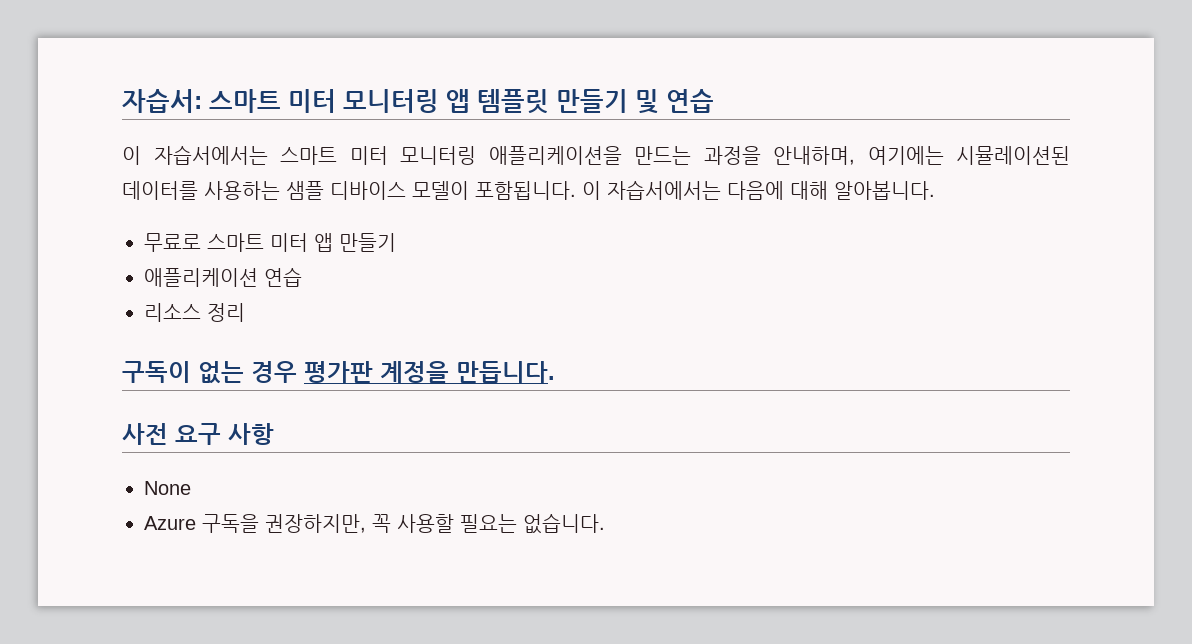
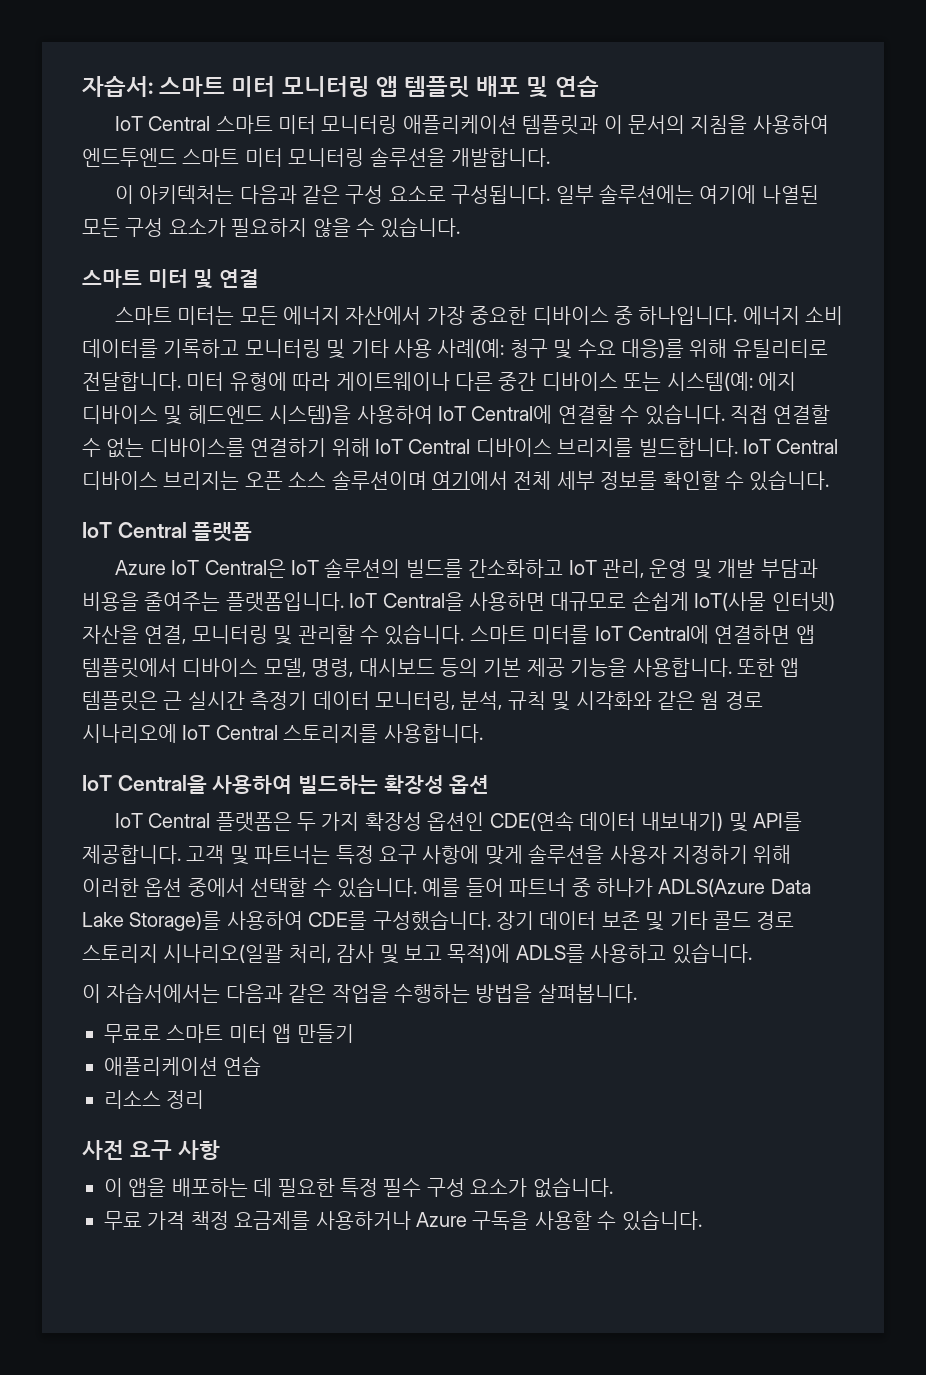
[556,89,628,113] 만들기 -> [476,76,521,97] 배포
[122,145,1070,165] [122,180,935,200] 이 자습서에서는 스마트 미터 모니터링 애플리케이션을 만드는 과정을 안내하며, 여기에는 시뮬레이션된 데이터를 사용하는 샘플 디바이스 모델이 포함됩니다. 이 자습서에서는 다음에 대해 알아봅니다. -> [114,115,829,135] [82,147,550,167] [114,184,819,204] [82,217,461,238] [82,269,260,289] [114,306,844,325] [82,339,828,359] [82,372,796,391] [82,404,831,425] [82,438,839,458] [82,470,830,491] [82,522,253,542] [114,558,818,579] [82,591,835,612] [82,624,815,645] [82,658,800,678] [82,691,763,711] [82,724,483,743] [82,775,490,794] [114,811,803,832] [82,844,792,865] [82,877,811,898] [82,910,795,931] [82,943,752,964] [82,983,637,1003] IoT Central 스마트 미터 모니터링 애플리케이션 템플릿과 이 문서의 지침을 사용하여 엔드투엔드 스마트 미터 모니터링 솔루션을 개발합니다. // 이 아키텍처는 다음과 같은 구성 요소로 구성됩니다. 일부 솔루션에는 여기에 나열된 모든 구성 요소가 필요하지 않을 수 있습니다. // 스마트 미터 및 연결 // 스마트 미터는 모든 에너지 자산에서 가장 중요한 디바이스 중 하나입니다. 에너지 소비 데이터를 기록하고 모니터링 및 기타 사용 사례(예: 청구 및 수요 대응)를 위해 유틸리티로 전달합니다. 미터 유형에 따라 게이트웨이나 다른 중간 디바이스 또는 시스템(예: 에지 디바이스 및 헤드엔드 시스템)을 사용하여 IoT Central에 연결할 수 있습니다. 직접 연결할 수 없는 디바이스를 연결하기 위해 IoT Central 디바이스 브리지를 빌드합니다. IoT Central 디바이스 브리지는 오픈 소스 솔루션이며 여기에서 전체 세부 정보를 확인할 수 있습니다. // IoT Central 플랫폼 // Azure IoT Central은 IoT 솔루션의 빌드를 간소화하고 IoT 관리, 운영 및 개발 부담과 비용을 줄여주는 플랫폼입니다. IoT Central을 사용하면 대규모로 손쉽게 IoT(사물 인터넷) 자산을 연결, 모니터링 및 관리할 수 있습니다. 스마트 미터를 IoT Central에 연결하면 앱 템플릿에서 디바이스 모델, 명령, 대시보드 등의 기본 제공 기능을 사용합니다. 또한 앱 템플릿은 근 실시간 측정기 데이터 모니터링, 분석, 규칙 및 시각화와 같은 웜 경로 시나리오에 IoT Central 스토리지를 사용합니다. // IoT Central을 사용하여 빌드하는 확장성 옵션 // IoT Central 플랫폼은 두 가지 확장성 옵션인 CDE(연속 데이터 내보내기) 및 API를 제공합니다. 고객 및 파트너는 특정 요구 사항에 맞게 솔루션을 사용자 지정하기 위해 이러한 옵션 중에서 선택할 수 있습니다. 예를 들어 파트너 중 하나가 ADLS(Azure Data Lake Storage)를 사용하여 CDE를 구성했습니다. 장기 데이터 보존 및 기타 콜드 경로 스토리지 시나리오(일괄 처리, 감사 및 보고 목적)에 ADLS를 사용하고 있습니다. // 이 자습서에서는 다음과 같은 작업을 수행하는 방법을 살펴봅니다.
[122,361,555,384] [122,423,274,445] [144,481,191,495] [144,513,605,534] 구독이 없는 경우 평가판 계정을 만듭니다. // 사전 요구 사항 // None // Azure 구독을 권장하지만, 꼭 사용할 필요는 없습니다. -> [82,1140,220,1160] [104,1177,613,1198] [104,1210,702,1231] 사전 요구 사항 // 이 앱을 배포하는 데 필요한 특정 필수 구성 요소가 없습니다. // 무료 가격 책정 요금제를 사용하거나 Azure 구독을 사용할 수 있습니다.

